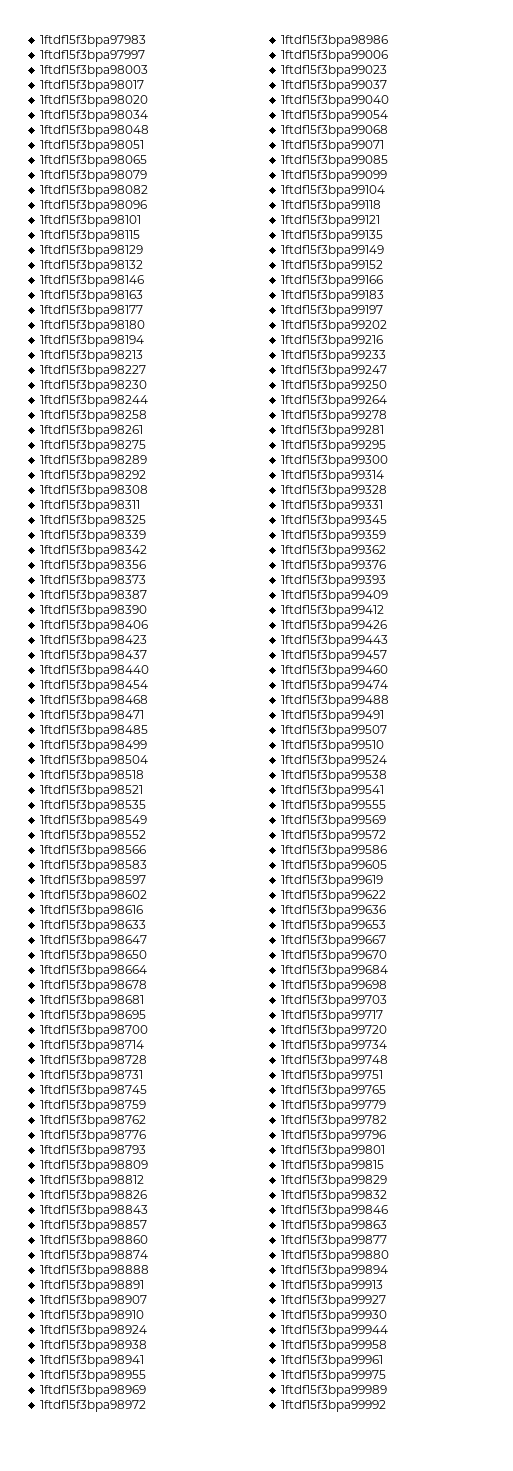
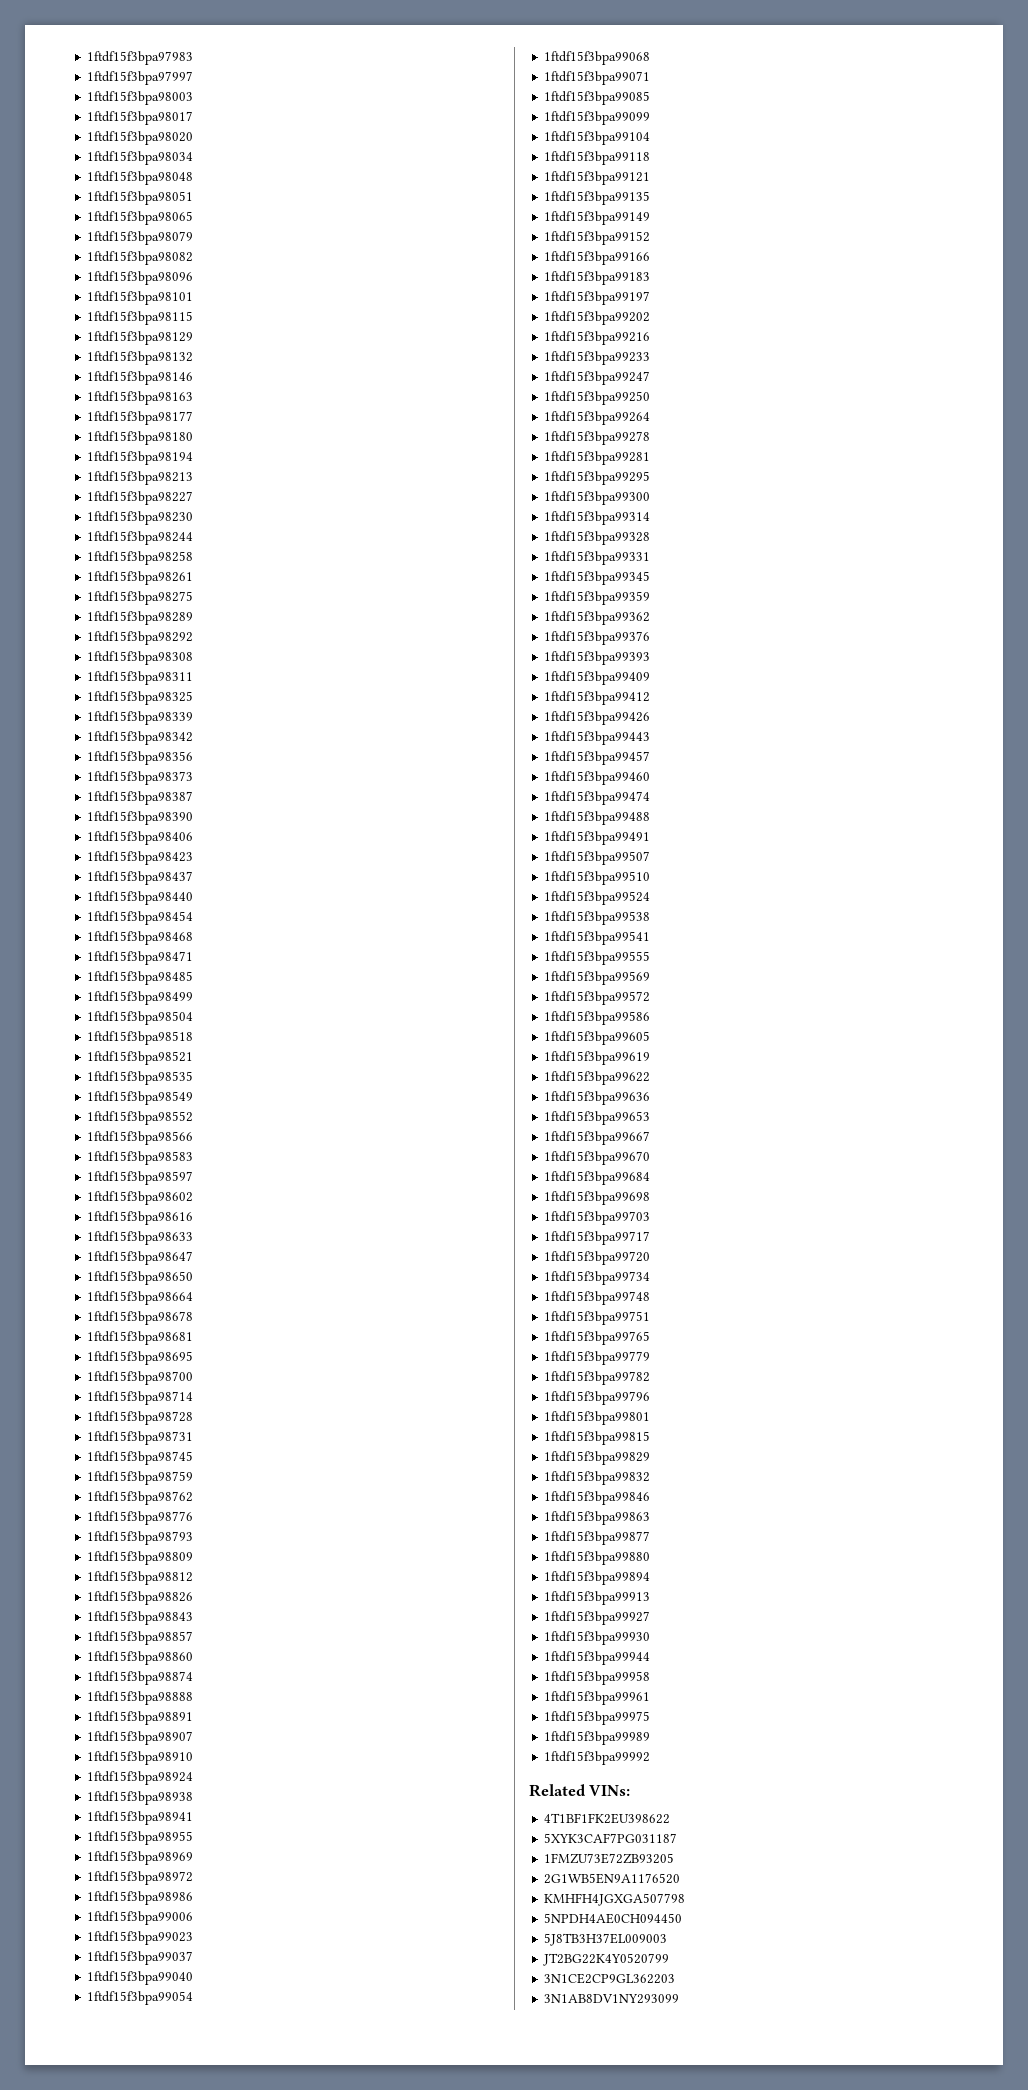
(387, 1406) none -> [529,1784,631,1797] [544,1813,671,1824] [544,1833,678,1843] [544,1853,675,1864] [544,1873,681,1884] [544,1893,686,1906] [544,1913,683,1924] [544,1933,668,1946] [543,1953,670,1966] [544,1973,676,1984] [544,1994,680,2004] // Related VINs: // 4T1BF1FK2EU398622 // 5XYK3CAF7PG031187 // 1FMZU73E72ZB93205 // 2G1WB5EN9A1176520 // KMHFH4JGXGA507798 // 5NPDH4AE0CH094450 // 5J8TB3H37EL009003 // JT2BG22K4Y0520799 // 3N1CE2CP9GL362203 // 3N1AB8DV1NY293099

